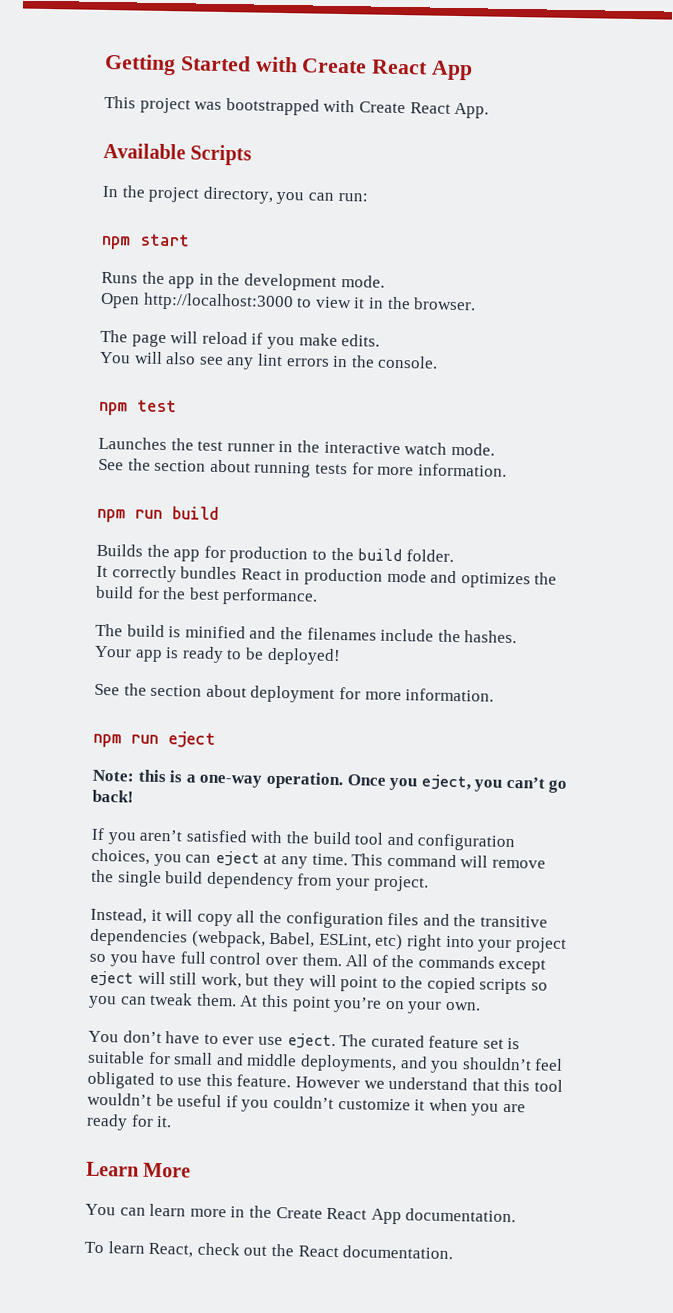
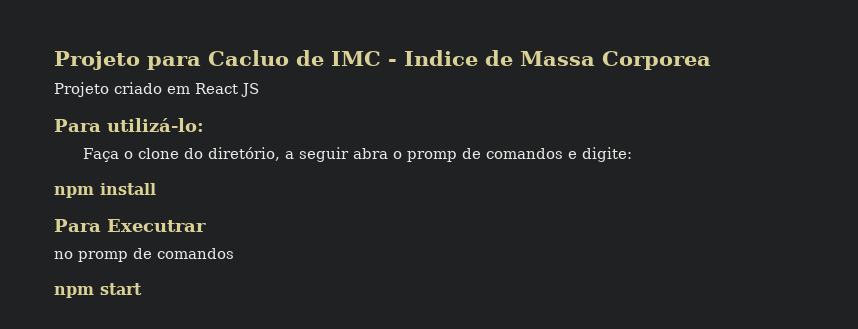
[104,53,474,81] [104,95,490,119] [103,142,253,166] [102,185,368,205] [101,233,190,250] [101,271,385,291] [100,292,477,312] [100,329,381,350] [99,351,439,370] [99,399,177,416] [98,436,495,456] [98,458,507,478] [97,506,219,523] [96,543,454,564] [96,565,558,589] [95,585,319,606] [95,623,518,644] [94,645,341,666] [94,683,495,703] [93,731,216,748] [92,769,568,793] [92,789,134,803] [91,827,516,852] [91,848,546,869] [91,869,429,892] [90,907,548,929] [90,928,567,953] [89,950,547,974] [89,970,549,995] [88,992,481,1014] [88,1030,521,1050] [88,1050,564,1074] [87,1071,563,1092] [87,1092,526,1116] [86,1113,173,1131] [86,1161,192,1178] [85,1203,517,1225] [84,1241,454,1260] Getting Started with Create React App // This project was bootstrapped with Create React App. // Available Scripts // In the project directory, you can run: // npm start // Runs the app in the development mode. // Open http://localhost:3000 to view it in the browser. // The page will reload if you make edits. // You will also see any lint errors in the console. // npm test // Launches the test runner in the interactive watch mode. // See the section about running tests for more information. // npm run build // Builds the app for production to the build folder. // It correctly bundles React in production mode and optimizes the build for the best performance. // The build is minified and the filenames include the hashes. // Your app is ready to be deployed! // See the section about deployment for more information. // npm run eject // Note: this is a one-way operation. Once you eject, you can’t go back! // If you aren’t satisfied with the build tool and configuration choices, you can eject at any time. This command will remove the single build dependency from your project. // Instead, it will copy all the configuration files and the transitive dependencies (webpack, Babel, ESLint, etc) right into your project so you have full control over them. All of the commands except eject will still work, but they will point to the copied scripts so you can tweak them. At this point you’re on your own. // You don’t have to ever use eject. The curated feature set is suitable for small and middle deployments, and you shouldn’t feel obligated to use this feature. However we understand that this tool wouldn’t be useful if you couldn’t customize it when you are ready for it. // Learn More // You can learn more in the Create React App documentation. // To learn React, check out the React documentation. -> [54,50,711,70] [54,82,259,97] [54,118,204,132] [82,147,632,162] [54,183,156,198] [54,219,206,232] [54,248,234,262] [54,283,142,298] Projeto para Cacluo de IMC - Indice de Massa Corporea // Projeto criado em React JS // Para utilizá-lo: // Faça o clone do diretório, a seguir abra o promp de comandos e digite: // npm install // Para Executrar // no promp de comandos // npm start

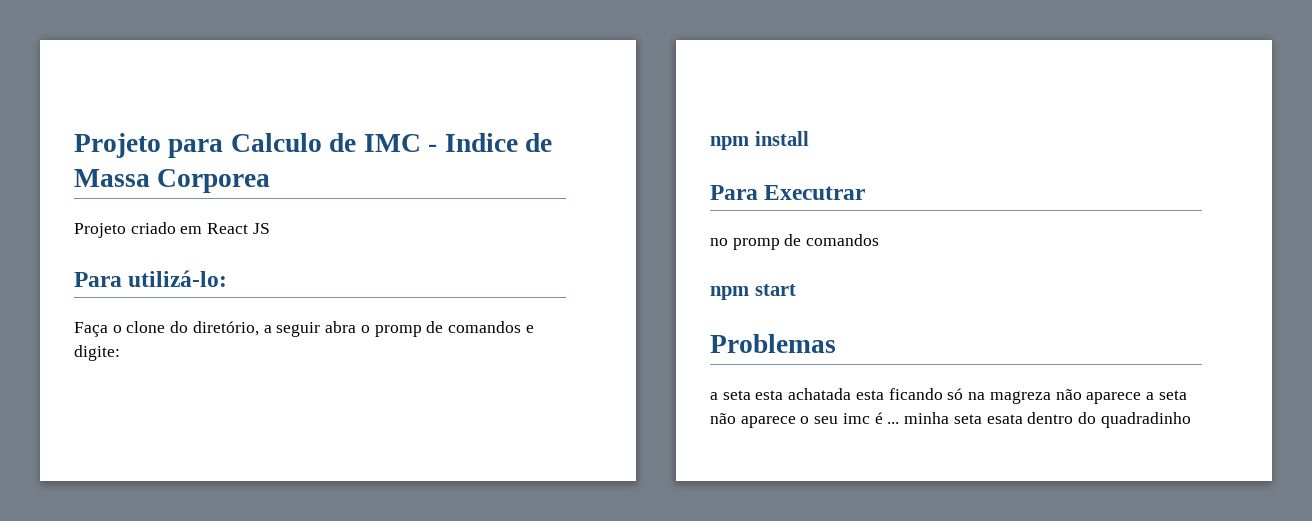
[208,50,289,66] Cacluo -> [230,133,322,152] Calculo
(142, 289) none -> [710,334,836,353] [710,388,1187,404] [710,412,1191,428] // Problemas // a seta esta achatada esta ficando só na magreza não aparece a seta não aparece o seu imc é ... minha seta esata dentro do quadradinho

